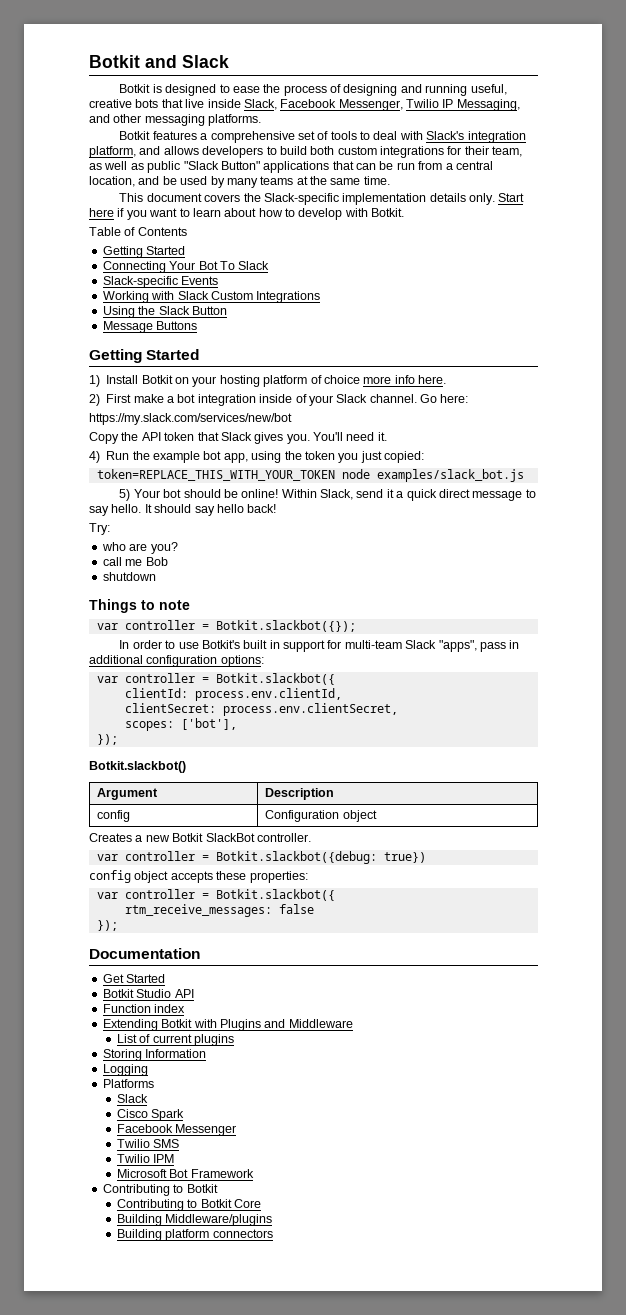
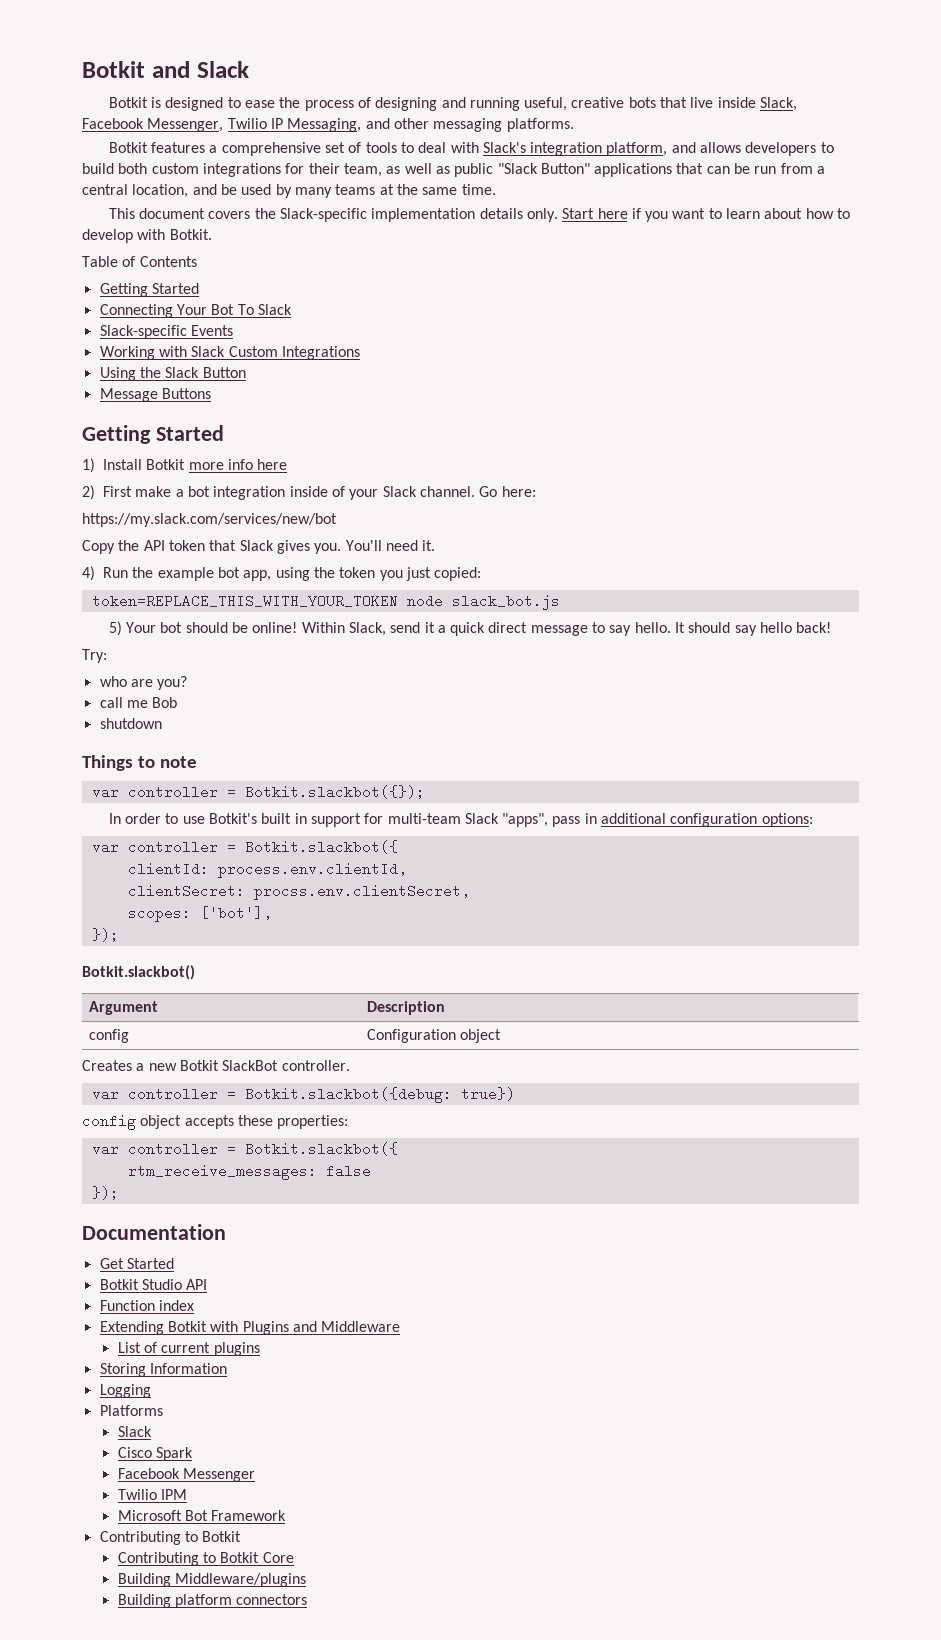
[175,375,360,387] on your hosting platform of choice -> (186, 464) none
[418,375,446,384] here. -> [257,459,288,470] here
[376,469,524,482] examples/slack_bot.js -> [451,594,560,610] slack_bot.js
[222,703,398,716] process.env.clientSecret, -> [253,884,470,900] procss.env.clientSecret,
[116,1139,180,1148] // Twilio SMS -> (255, 1475) none

